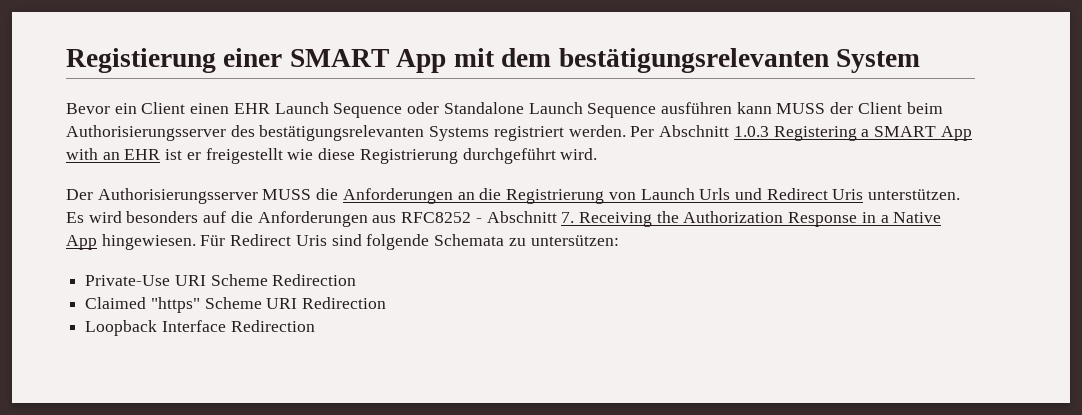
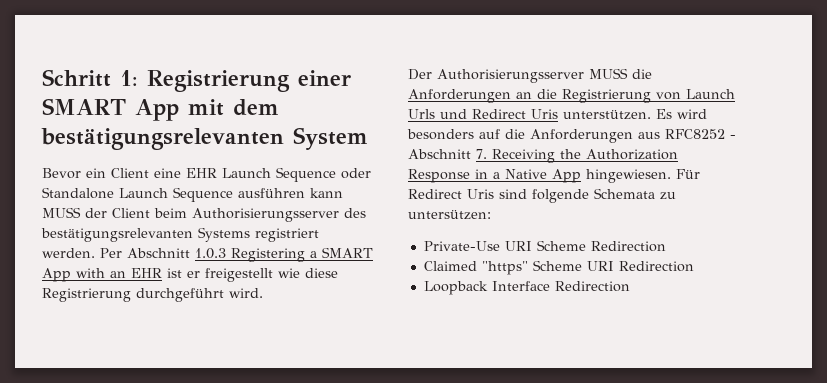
[66,48,216,73] Registierung -> [42,69,290,92] Schritt 1: Registrierung
[190,103,230,114] einen -> [154,168,181,178] eine

